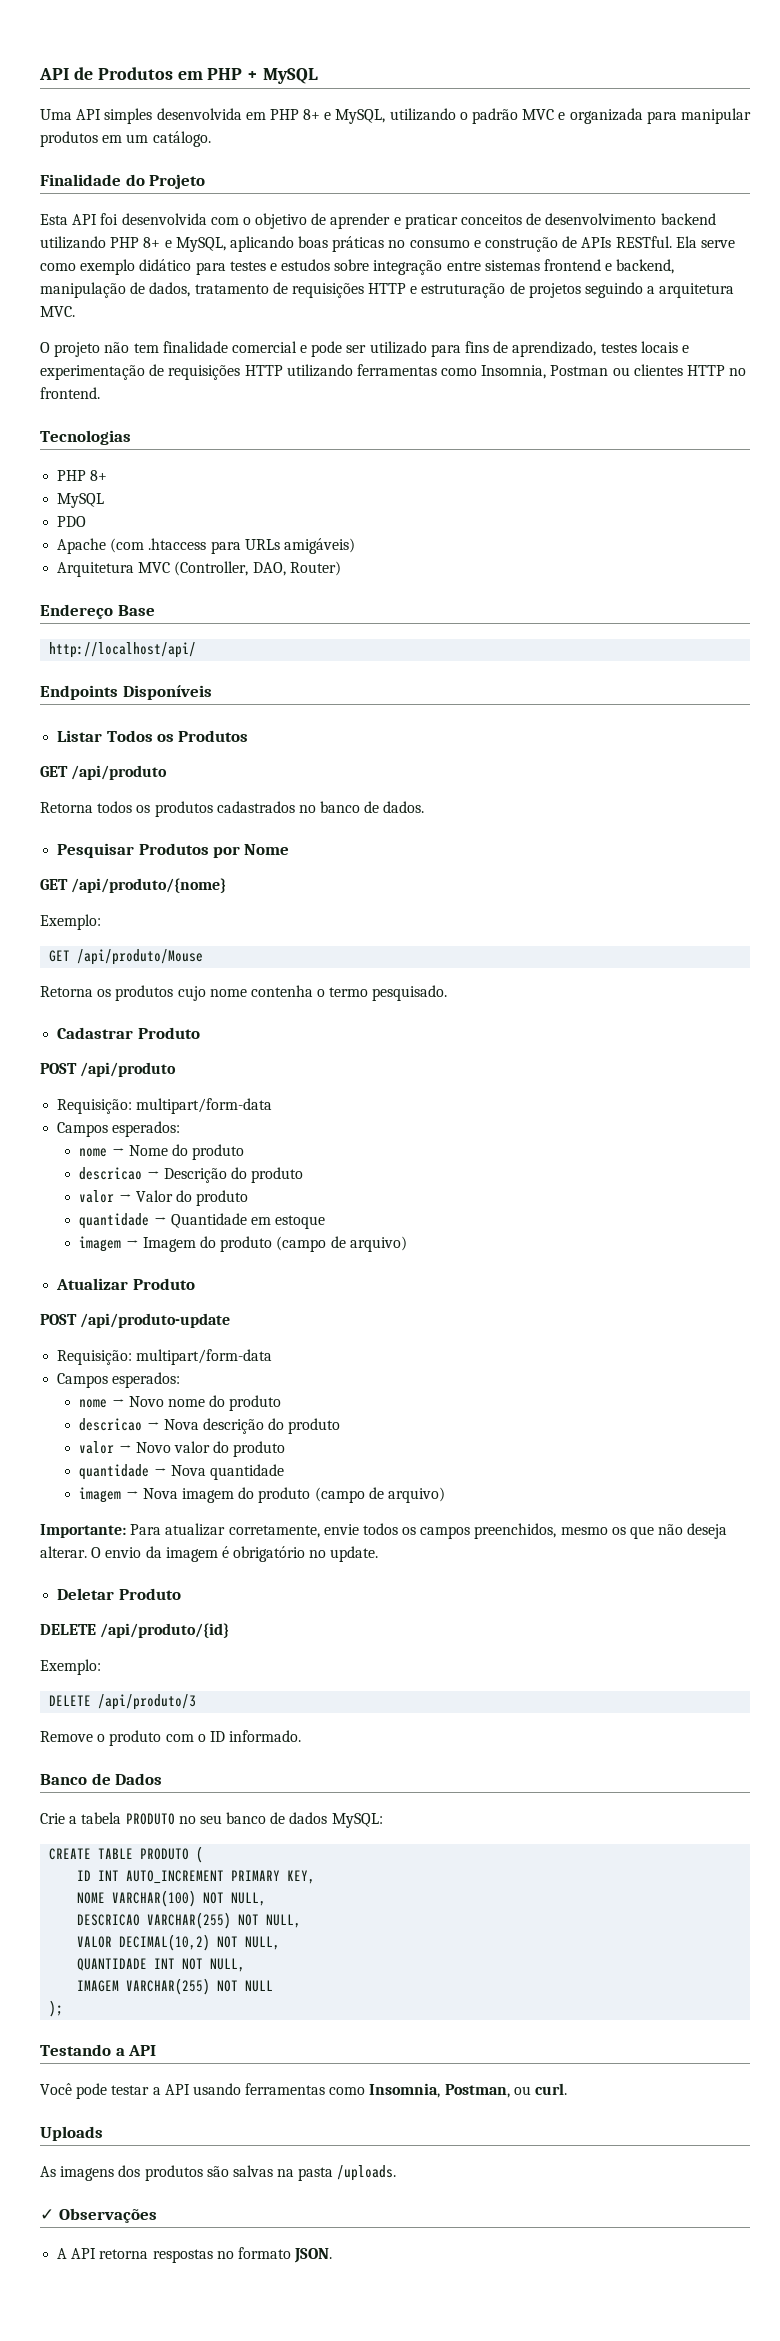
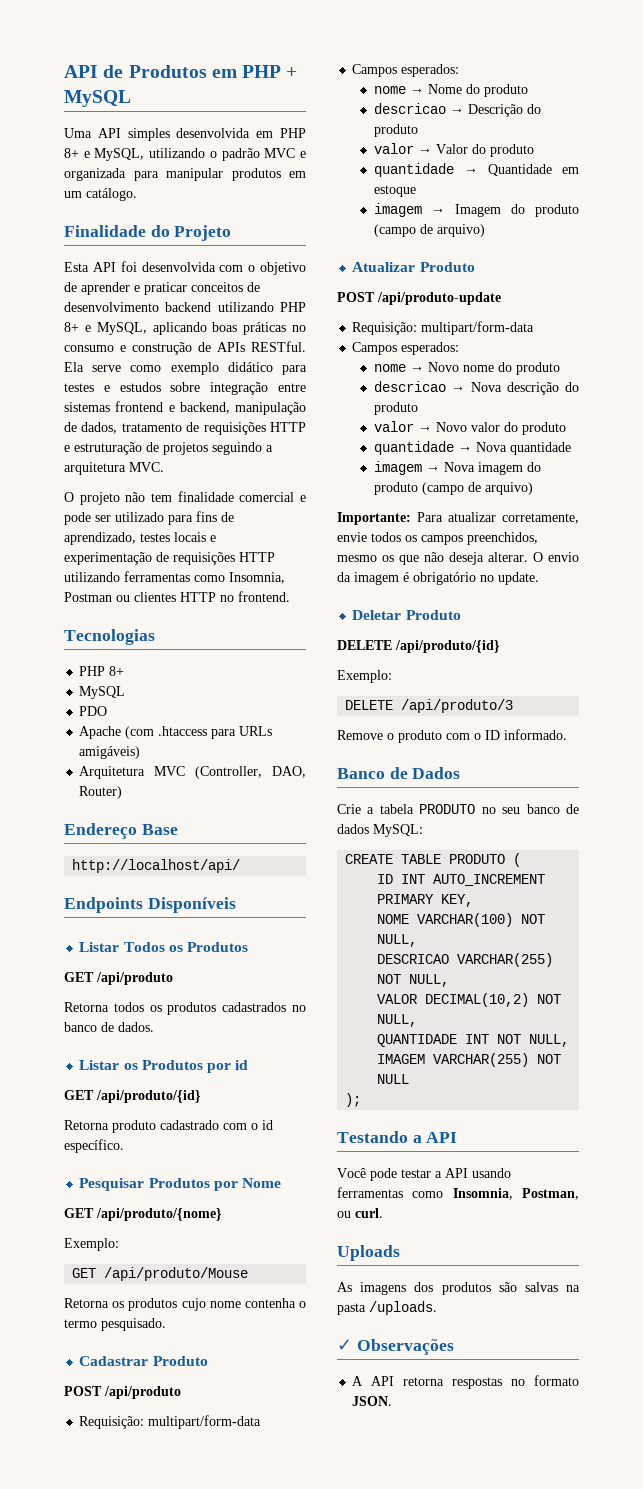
(425, 807) none -> [79,1060,249,1073] [64,1090,201,1103] [64,1120,273,1133] [64,1139,124,1153] // Listar os Produtos por id // GET /api/produto/{id} // Retorna produto cadastrado com o id específico.

